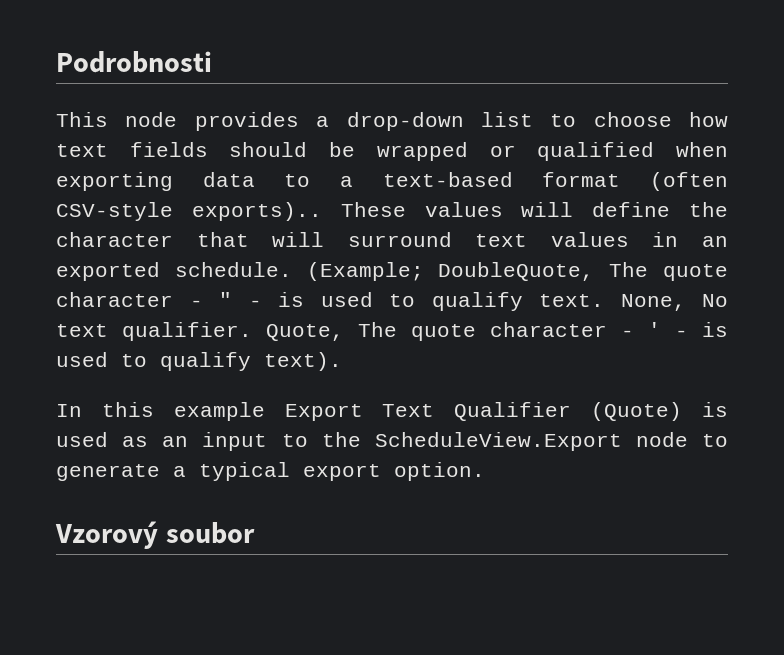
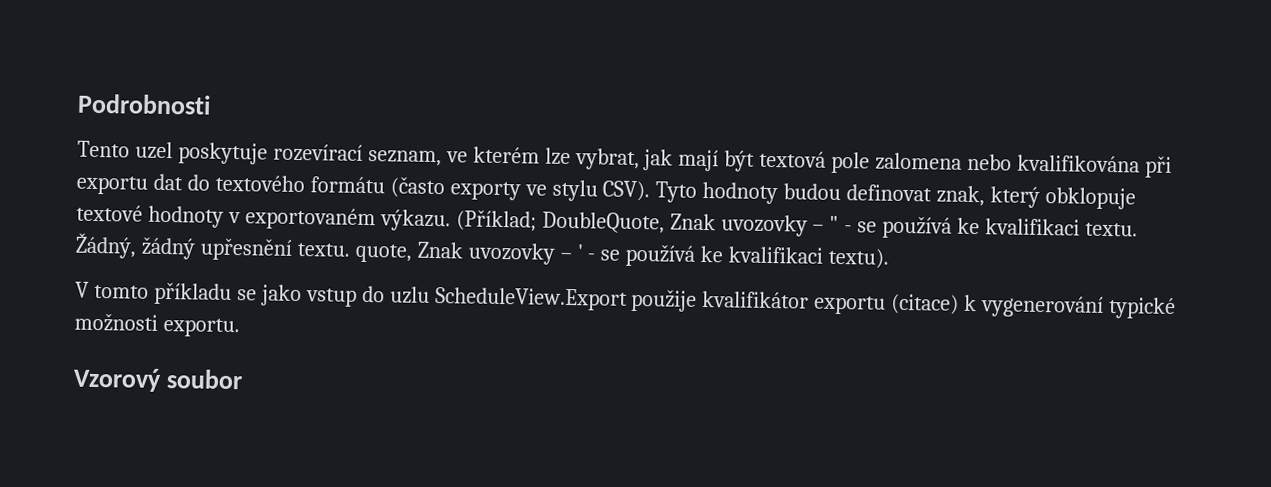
[56,112,728,131] [56,142,728,161] [56,172,728,191] [56,202,728,221] [56,232,728,247] [56,262,728,281] [56,292,728,311] [56,322,728,341] [56,352,342,371] [56,402,728,421] [56,432,728,451] [56,462,485,481] This node provides a drop-down list to choose how text fields should be wrapped or qualified when exporting data to a text-based format (often CSV-style exports).. These values will define the character that will surround text values in an exported schedule. (Example; DoubleQuote, The quote character - " - is used to qualify text. None, No text qualifier. Quote, The quote character - ' - is used to qualify text). // In this example Export Text Qualifier (Quote) is used as an input to the ScheduleView.Export node to generate a typical export option. -> [77,140,1172,178] [76,173,1137,210] [76,204,1139,239] [75,232,890,269] [75,281,1177,320] [74,312,240,338] Tento uzel poskytuje rozevírací seznam, ve kterém lze vybrat, jak mají být textová pole zalomena nebo kvalifikována při exportu dat do textového formátu (často exporty ve stylu CSV). Tyto hodnoty budou definovat znak, který obklopuje textové hodnoty v exportovaném výkazu. (Příklad; DoubleQuote, Znak uvozovky – " - se používá ke kvalifikaci textu. Žádný, žádný upřesnění textu. quote, Znak uvozovky – ' - se používá ke kvalifikaci textu). // V tomto příkladu se jako vstup do uzlu ScheduleView.Export použije kvalifikátor exportu (citace) k vygenerování typické možnosti exportu.

